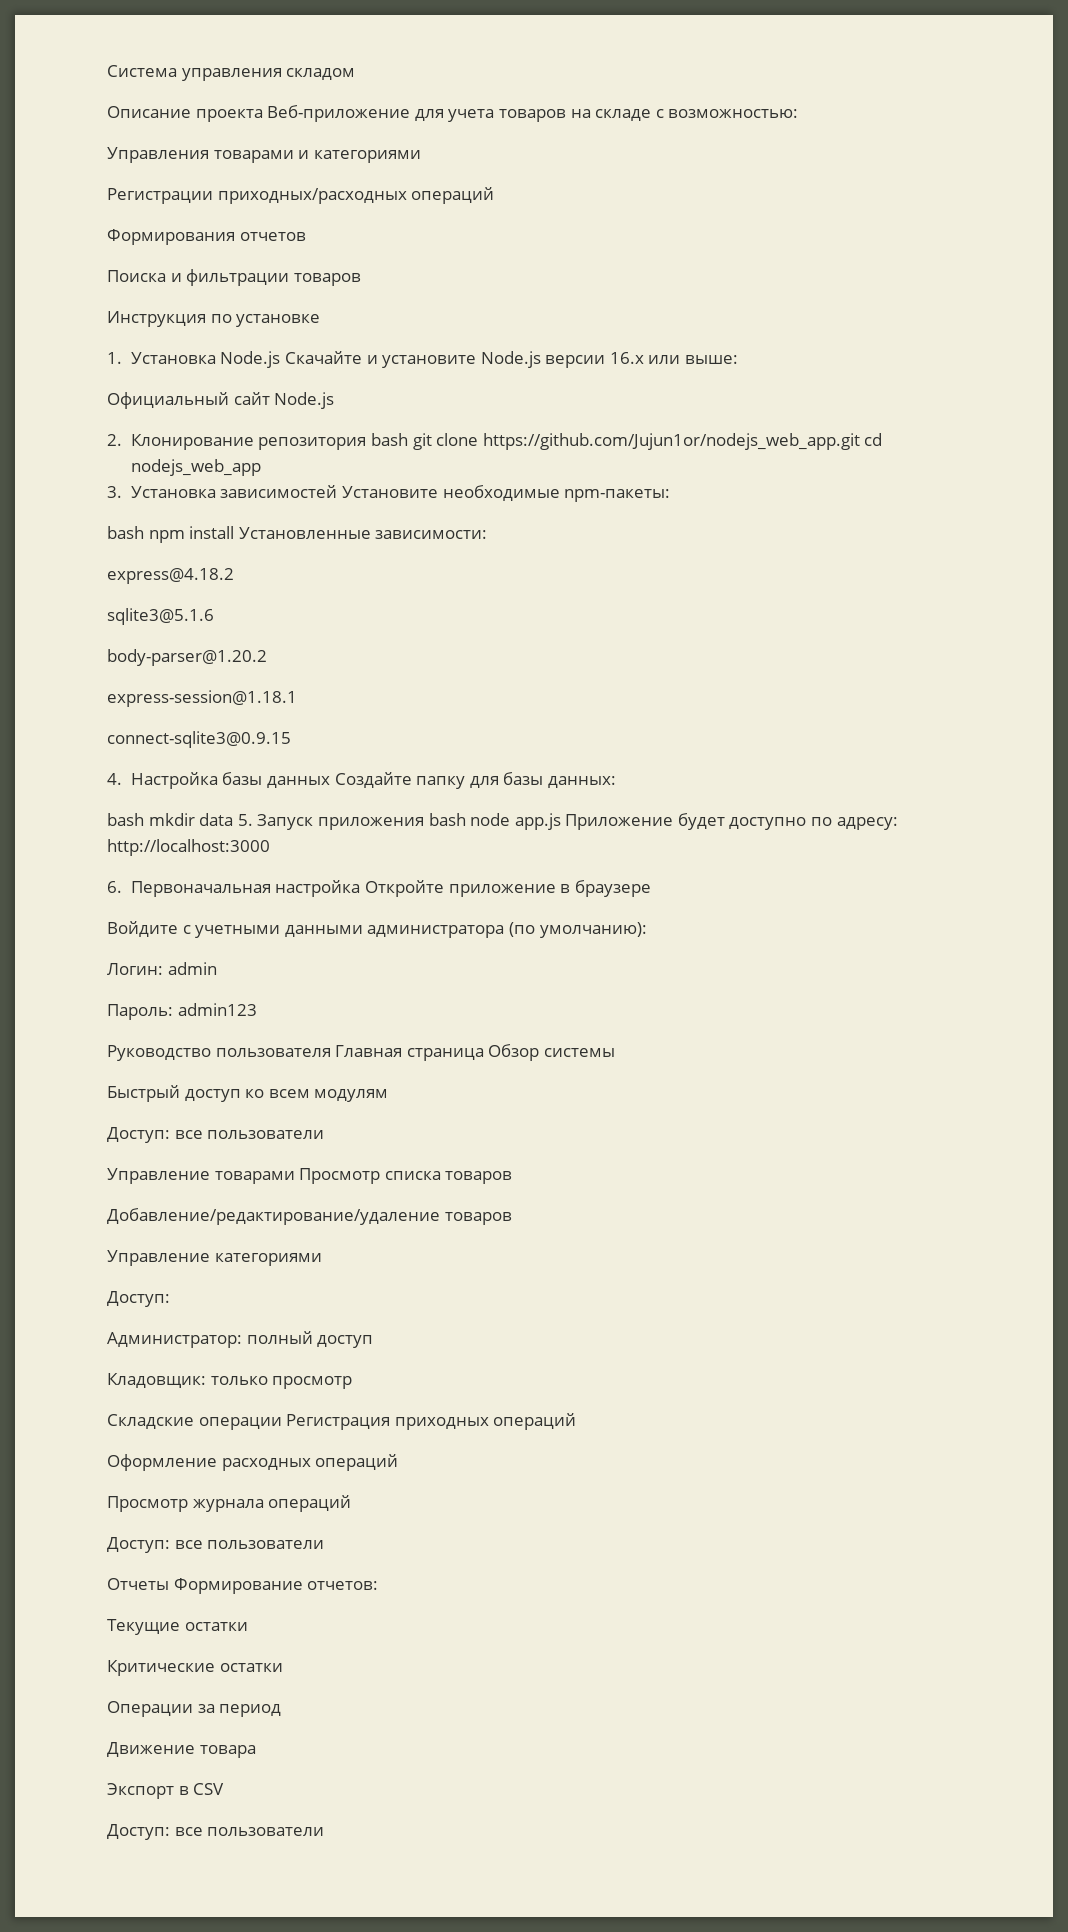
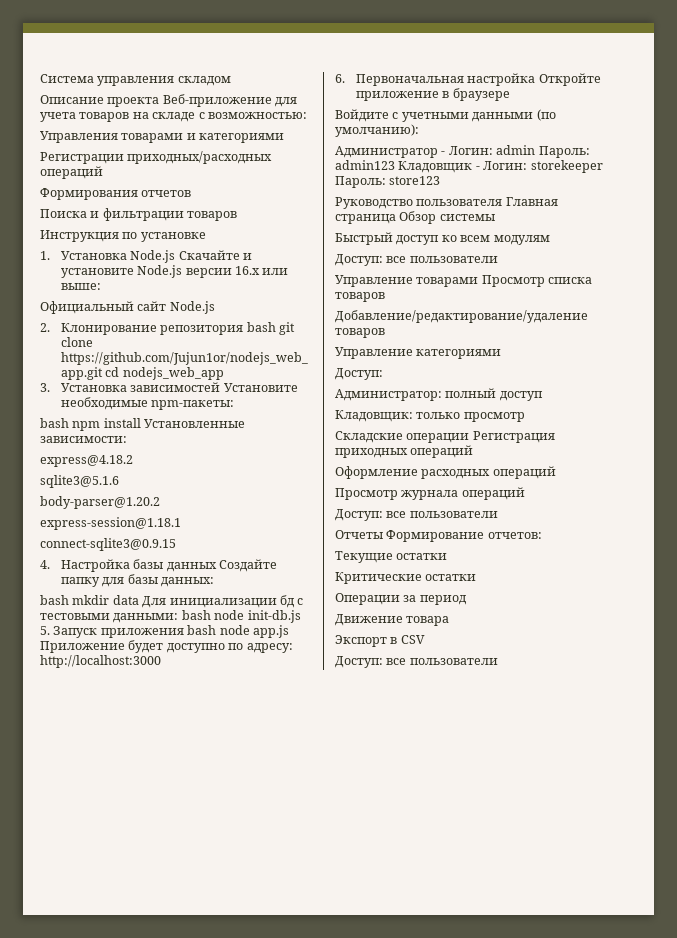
(234, 819) none -> [142,595,304,608] [40,610,301,623] Для инициализации бд с тестовыми данными: bash node init-db.js
[367,925,505,938] администратора -> (534, 117) none
(647, 930) none -> [335,146,446,158] Администратор -
(217, 968) // -> (536, 150) none
(257, 1009) none -> [398,160,603,173] [335,176,441,188] Кладовщик - Логин: storekeeper Пароль: store123

